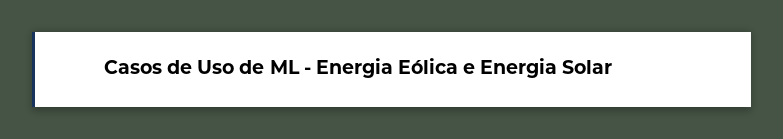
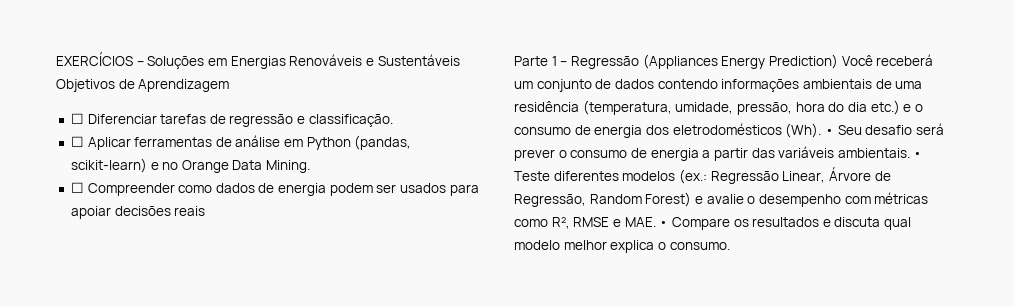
[104,58,613,78] Casos de Uso de ML - Energia Eólica e Energia Solar -> [56,52,460,69] [56,79,230,92] [70,113,393,127] [70,135,412,150] [70,158,311,173] [70,182,479,196] [70,206,206,219] [514,54,934,69] [514,79,923,92] [514,100,923,115] [514,123,944,138] [514,146,923,161] [514,167,891,184] [514,192,929,207] [514,217,912,230] [514,240,730,253] EXERCÍCIOS – Soluções em Energias Renováveis e Sustentáveis Objetivos de Aprendizagem // ☐ Diferenciar tarefas de regressão e classificação. // ☐ Aplicar ferramentas de análise em Python (pandas, scikit-learn) e no Orange Data Mining. // ☐ Compreender como dados de energia podem ser usados para apoiar decisões reais // Parte 1 – Regressão (Appliances Energy Prediction) Você receberá um conjunto de dados contendo informações ambientais de uma residência (temperatura, umidade, pressão, hora do dia etc.) e o consumo de energia dos eletrodomésticos (Wh). • Seu desafio será prever o consumo de energia a partir das variáveis ambientais. • Teste diferentes modelos (ex.: Regressão Linear, Árvore de Regressão, Random Forest) e avalie o desempenho com métricas como R², RMSE e MAE. • Compare os resultados e discuta qual modelo melhor explica o consumo.

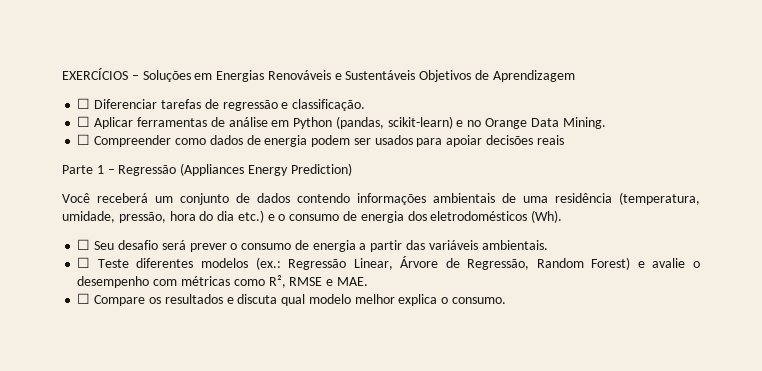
(838, 61) none -> (352, 169) //
[824,129,834,135] • -> [77,239,91,250] // ☐
[913,152,923,158] • -> [77,257,91,268] // ☐
[659,221,669,227] • -> [77,293,91,304] // ☐

